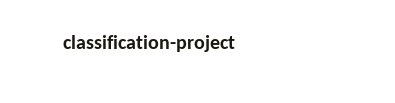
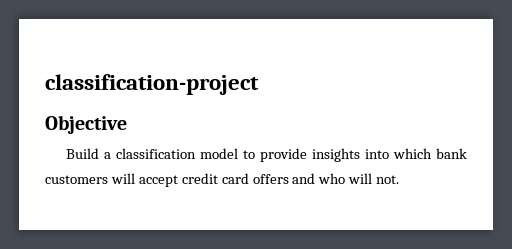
(235, 43) none -> [45,115,127,134] [65,148,468,162] [45,173,400,187] // Objective // Build a classification model to provide insights into which bank customers will accept credit card offers and who will not.

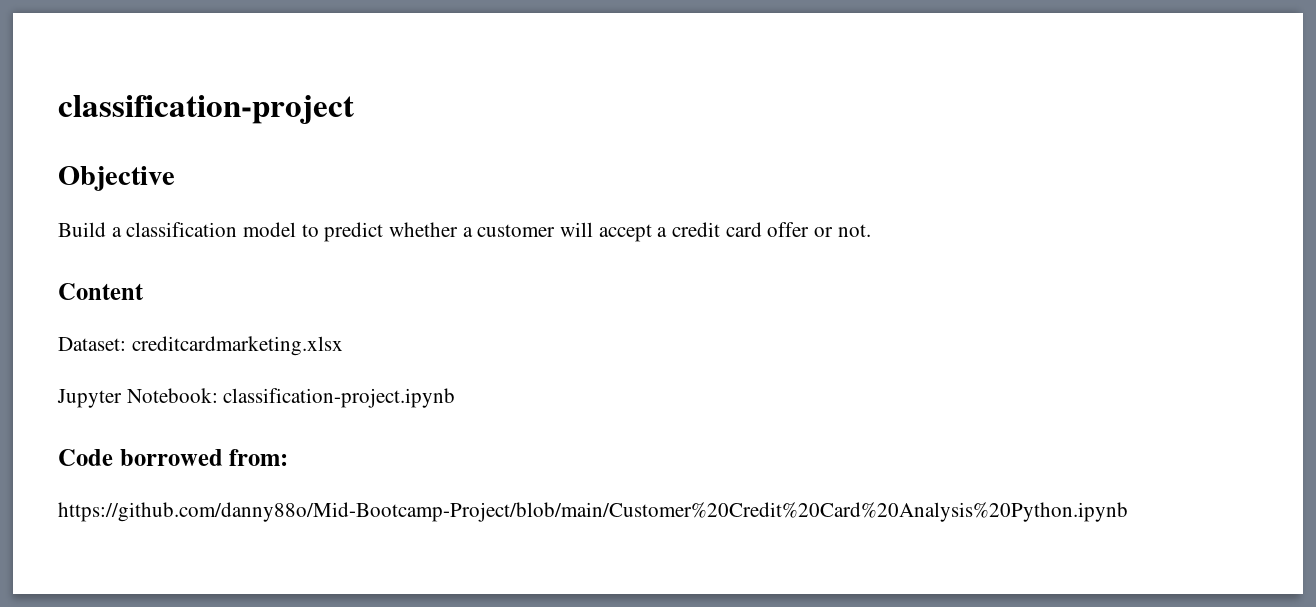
[259,148,468,162] [45,175,108,184] provide insights into which bank customers -> [324,222,556,242] predict whether a customer
(178, 181) none -> [657,227,668,237] a
[252,173,400,184] offers and who will not. -> [767,222,871,237] [58,283,144,300] [58,336,343,356] [57,388,456,408] [58,449,289,466] [58,502,1128,522] offer or not. // Content // Dataset: creditcardmarketing.xlsx // Jupyter Notebook: classification-project.ipynb // Code borrowed from: // https://github.com/danny88o/Mid-Bootcamp-Project/blob/main/Customer%20Credit%20Card%20Analysis%20Python.ipynb

